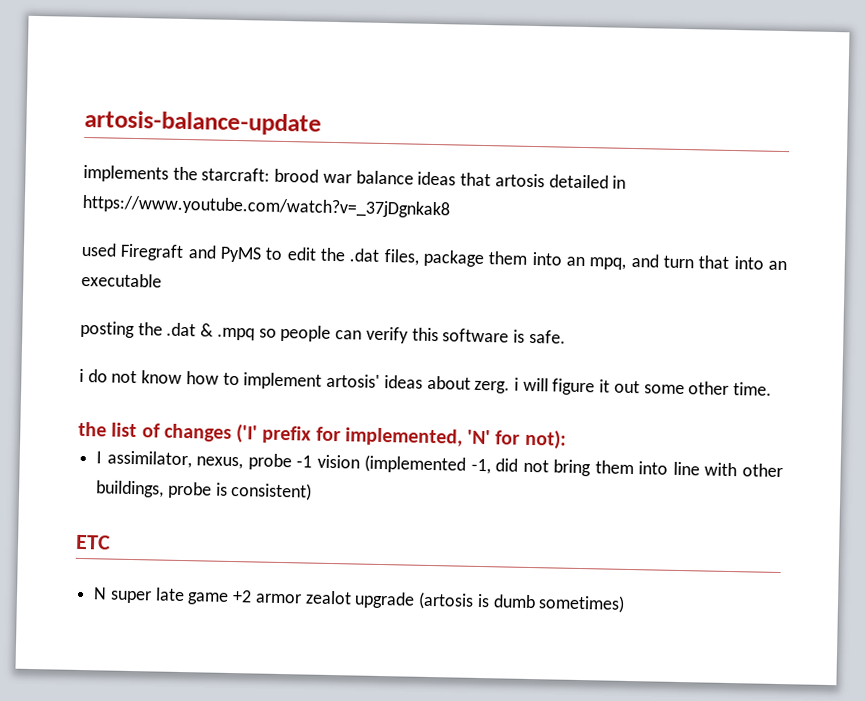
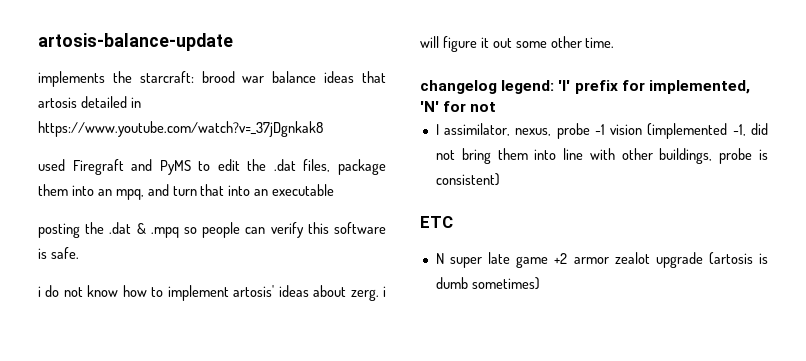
[78,421,259,444] the list of changes ('I' -> [420,80,571,94] changelog legend: 'I'
[524,429,567,450] not): -> [470,102,497,112] not

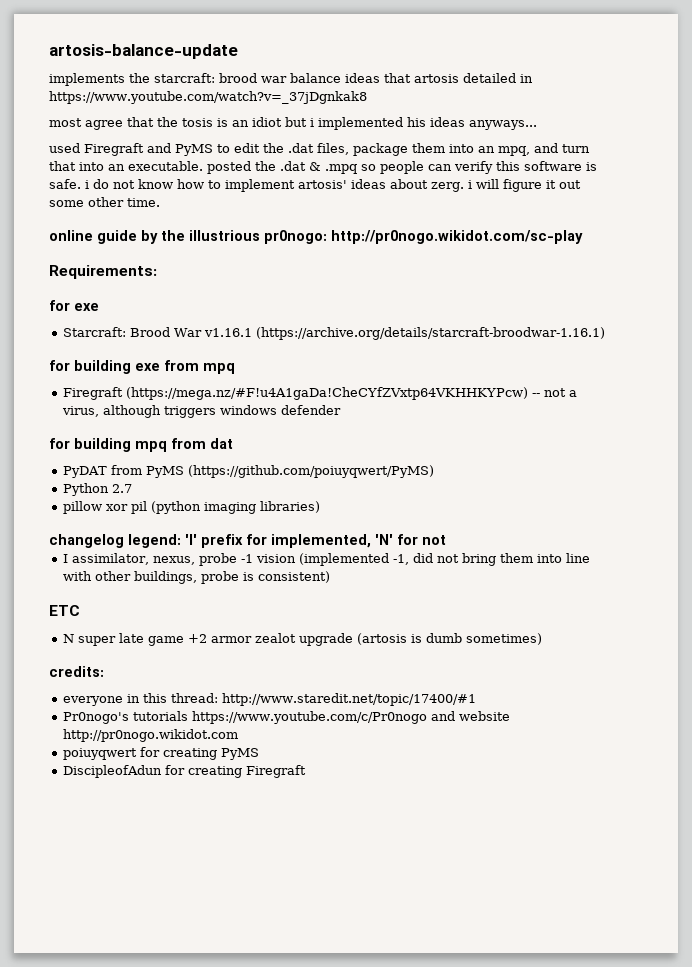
(323, 129) none -> [49,117,537,130] // most agree that the tosis is an idiot but i implemented his ideas anyways...
[272,184,335,196] [38,223,80,238] executable // posting -> [128,161,251,174] executable. posted
(79, 253) // -> (81, 184) none
(615, 42) none -> [49,230,583,244] [49,265,157,279] [49,300,99,311] [63,327,606,340] [49,360,235,374] [63,387,578,400] [62,405,342,418] [49,438,233,452] [63,465,435,478] [63,483,133,496] [63,501,321,514] // online guide by the illustrious pr0nogo: http://pr0nogo.wikidot.com/sc-play // Requirements: // for exe // Starcraft: Brood War v1.16.1 (https://archive.org/details/starcraft-broodwar-1.16.1) // for building exe from mpq // Firegraft (https://mega.nz/#F!u4A1gaDa!CheCYfZVxtp64VKHHKYPcw) -- not a virus, although triggers windows defender // for building mpq from dat // PyDAT from PyMS (https://github.com/poiuyqwert/PyMS) // Python 2.7 // pillow xor pil (python imaging libraries)
(540, 283) none -> [49,666,104,677] [63,693,477,706] [63,711,511,724] [63,729,239,742] [63,747,260,760] [63,765,307,778] // credits: // everyone in this thread: http://www.staredit.net/topic/17400/#1 // Pr0nogo's tutorials https://www.youtube.com/c/Pr0nogo and website http://pr0nogo.wikidot.com // poiuyqwert for creating PyMS // DiscipleofAdun for creating Firegraft

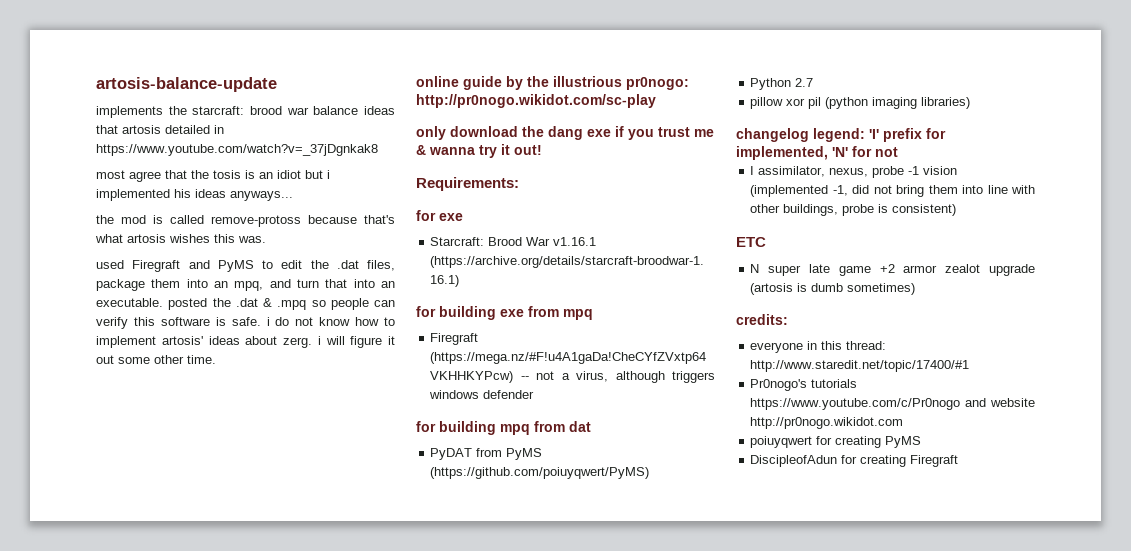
(537, 125) none -> [96,215,395,227] [95,234,266,243] // the mod is called remove-protoss because that's what artosis wishes this was.
(583, 237) none -> [416,126,714,140] [416,144,542,158] // only download the dang exe if you trust me & wanna try it out!

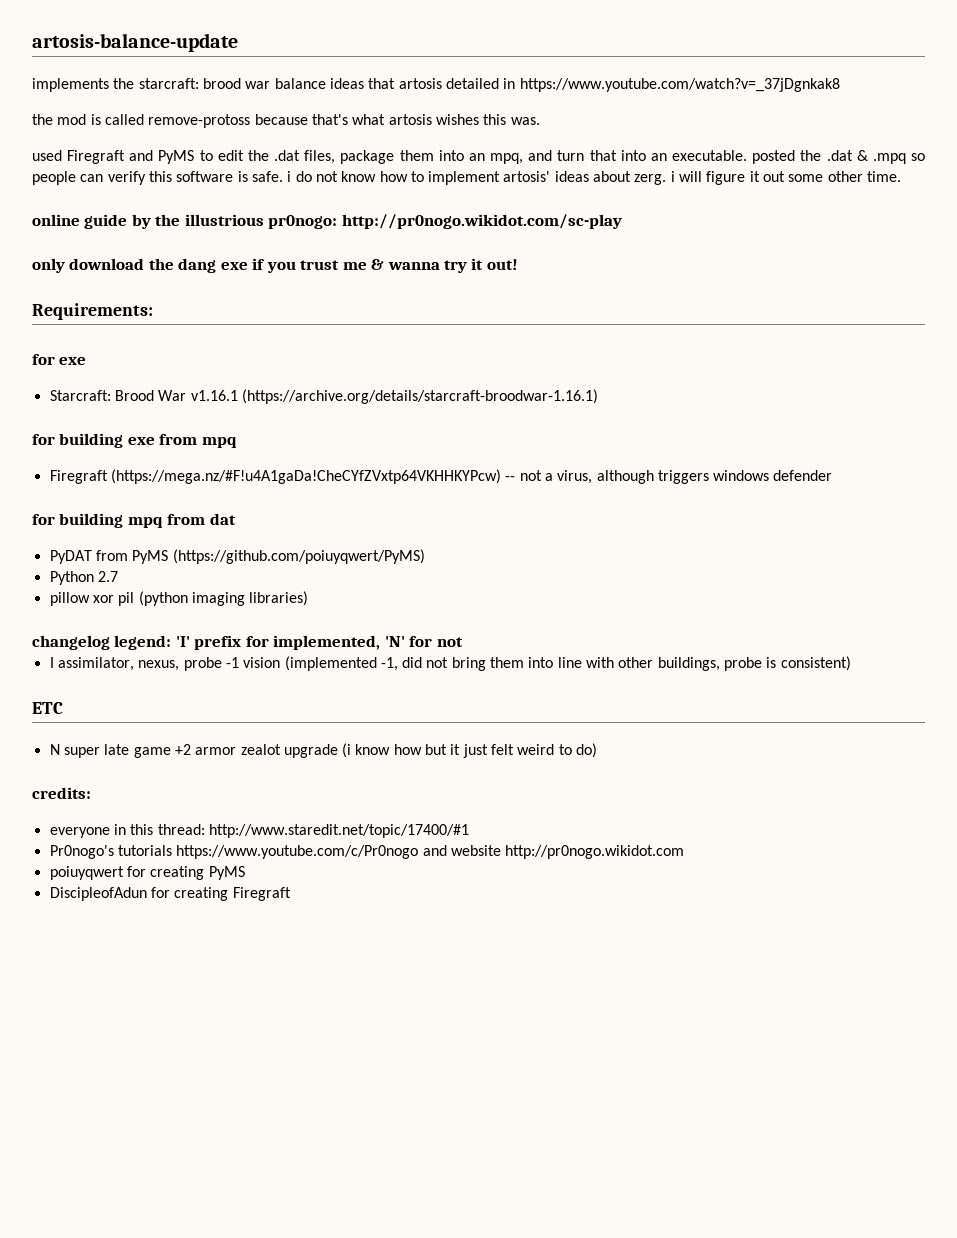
[96,170,330,182] [96,189,293,201] // most agree that the tosis is an idiot but i implemented his ideas anyways... -> (840, 85) none
[750,283,916,295] (artosis is dumb sometimes) -> [342,743,598,758] (i know how but it just felt weird to do)

